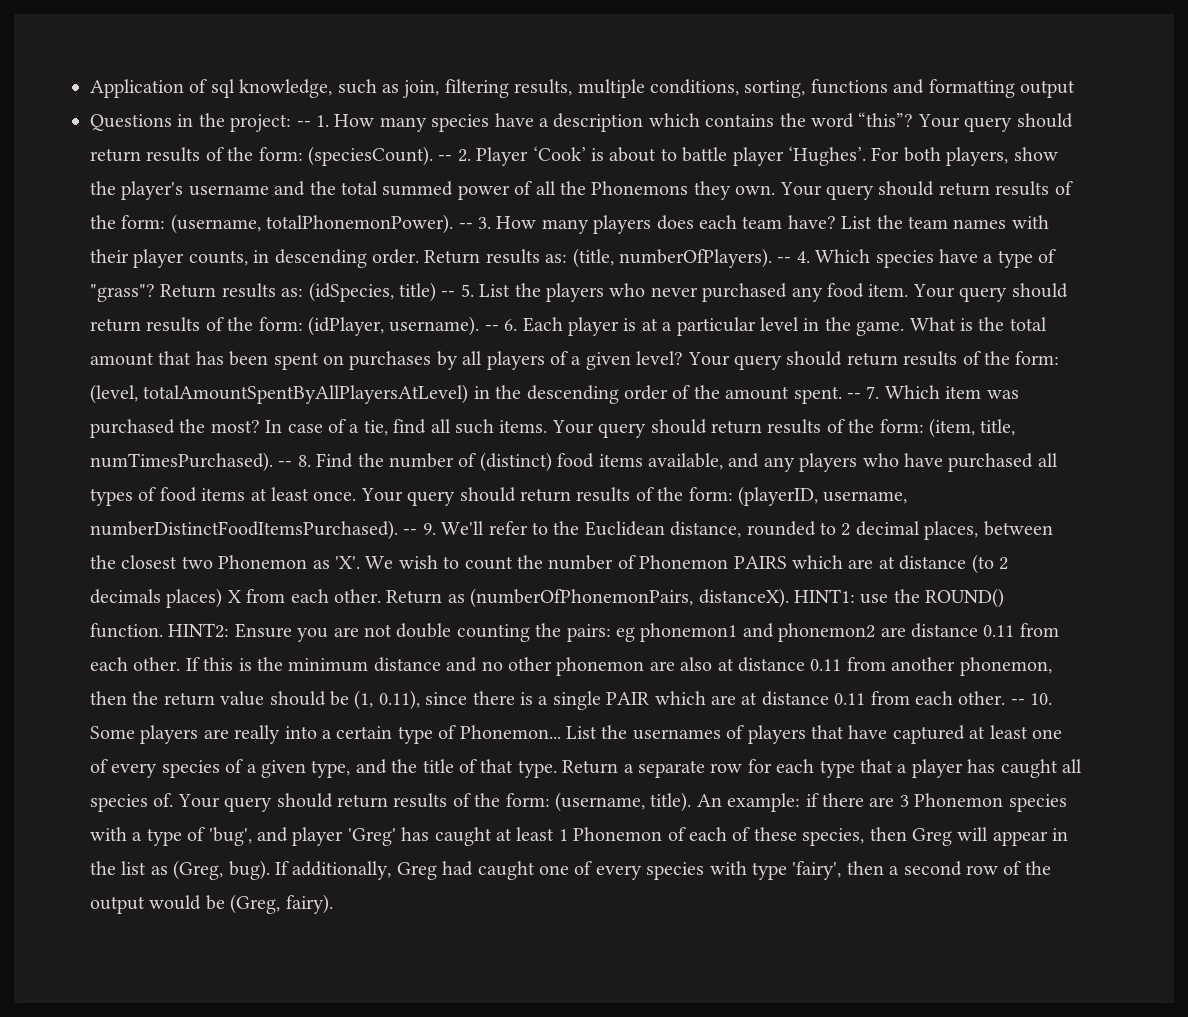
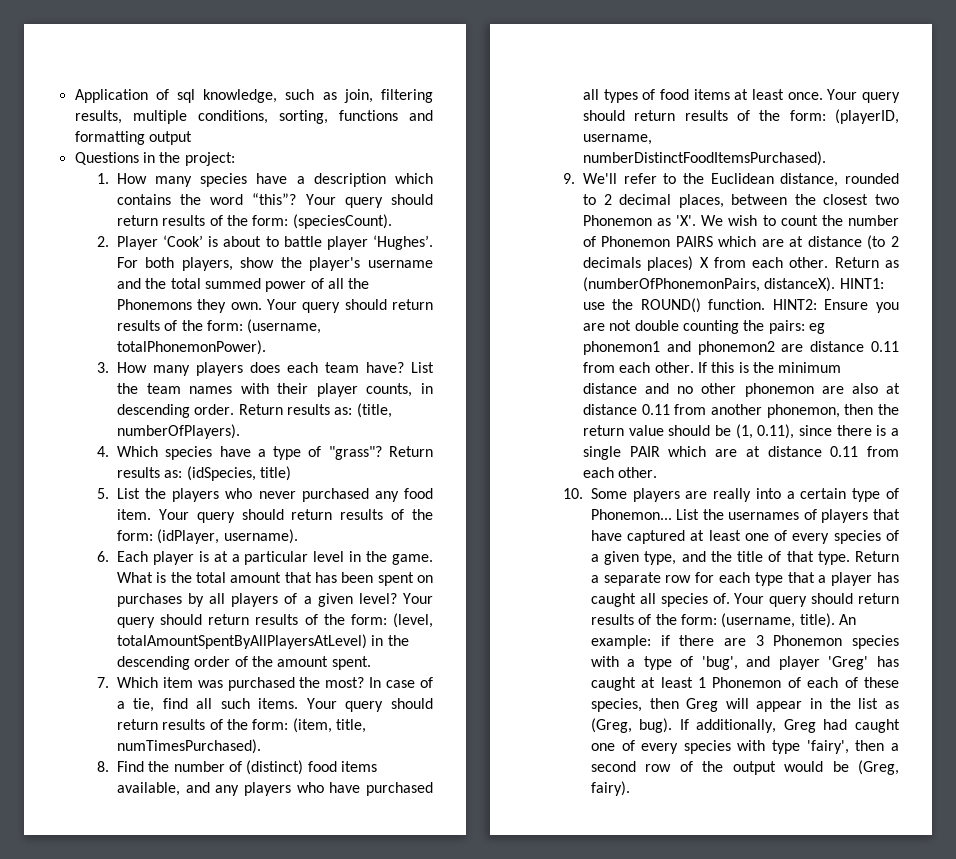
[296,121,311,127] -- -> (235, 159) //
[438,155,453,161] -- -> (392, 221) //
[458,223,473,229] -- -> (266, 347) //
[777,257,792,263] -- -> (240, 431) //
[441,291,456,297] -- -> (291, 473) //
[484,325,499,331] -- -> (298, 536) //
[846,393,861,399] -- -> (371, 663) //
[278,461,293,467] -- -> (261, 746) //
[403,529,418,535] -- -> (826, 158) //
[1010,699,1025,705] -- -> (658, 472) //

